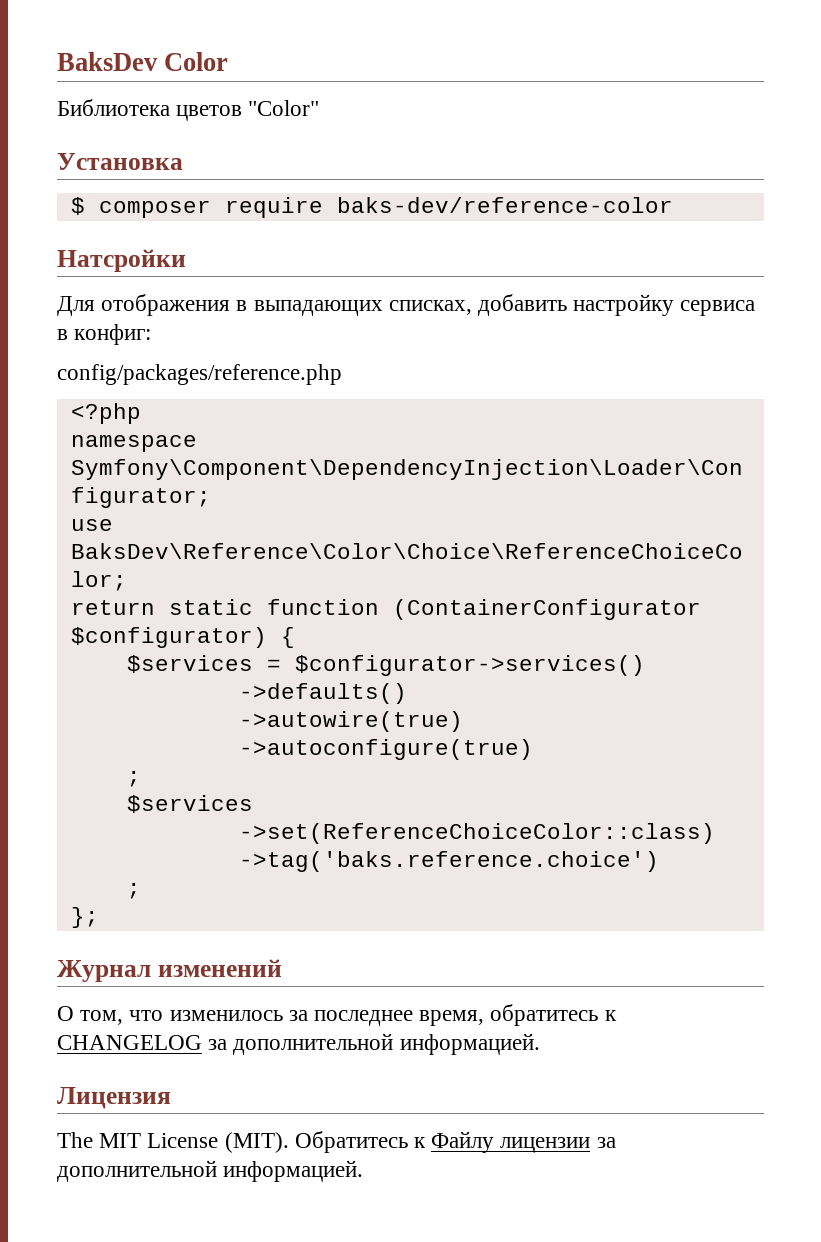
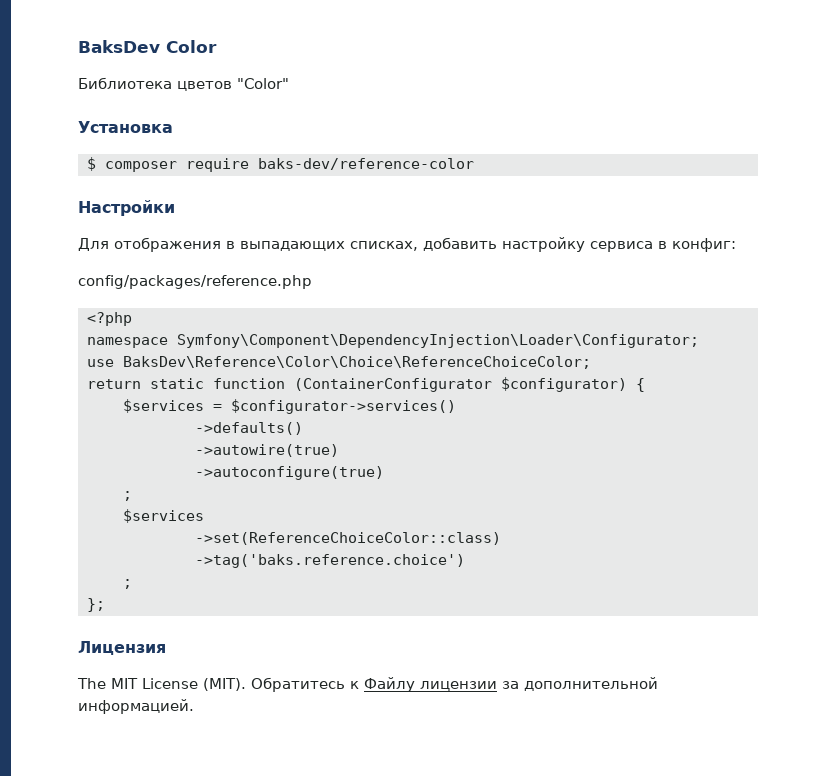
[57,249,186,272] Натсройки -> [78,200,175,216] Настройки
[57,959,282,982] [57,1004,617,1026] [57,1033,540,1055] // Журнал изменений // О том, что изменилось за последнее время, обратитесь к CHANGELOG за дополнительной информацией. -> (105, 605) none

